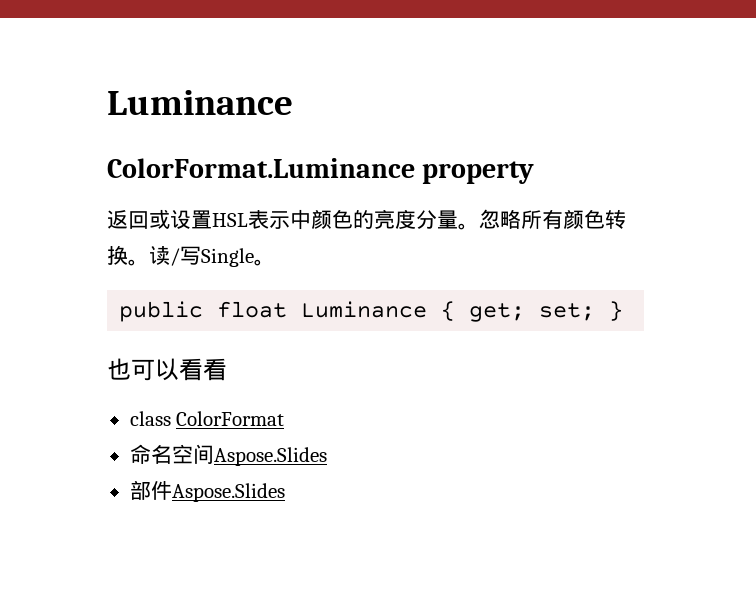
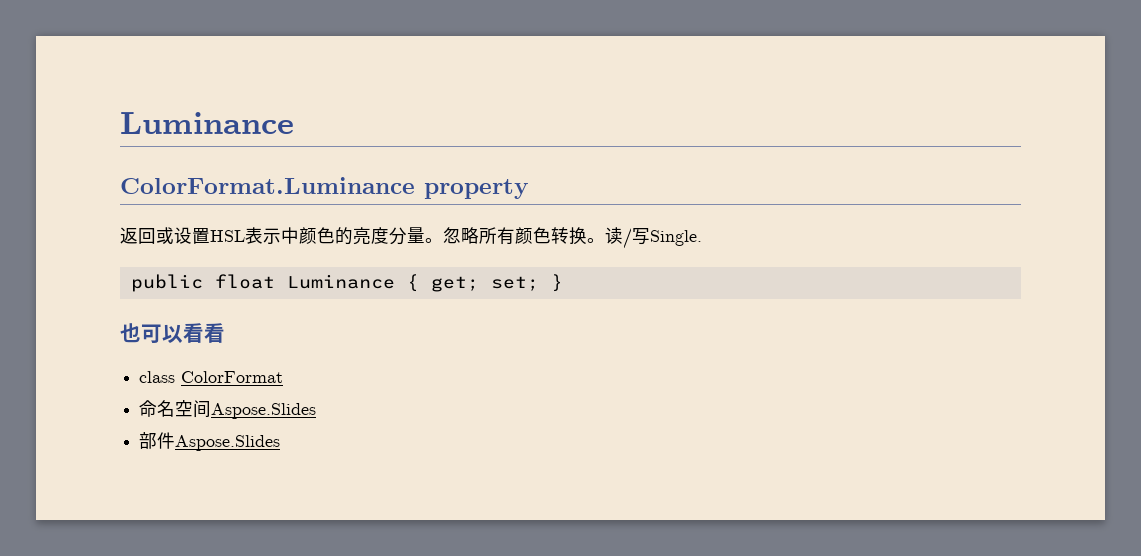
[201,248,275,267] Single。 -> [650,230,702,246] Single.

